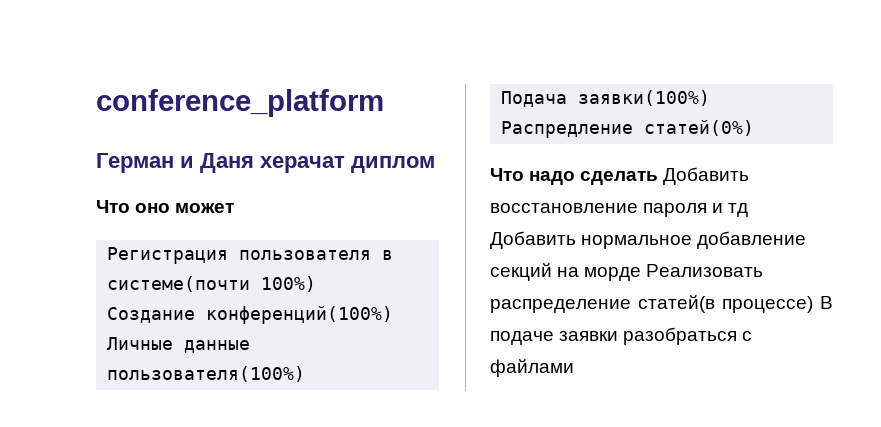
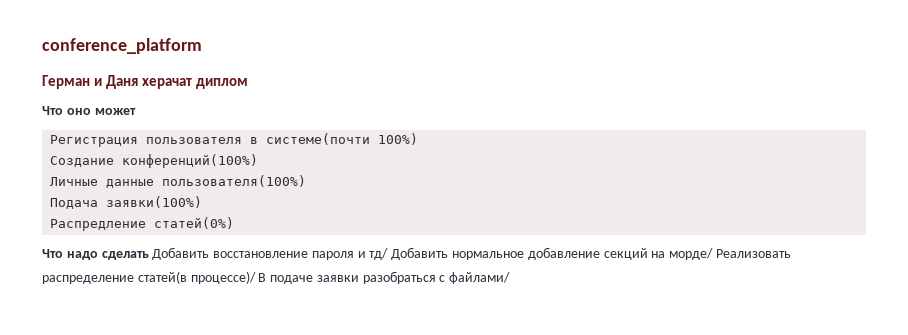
[728,203,749,217] тд -> [369,248,389,260] тд/
[584,267,642,281] морде -> [669,248,714,260] морде/
[722,296,813,313] процессе) -> [190,271,256,284] процессе)/
[490,359,574,377] файлами -> [449,272,511,284] файлами/

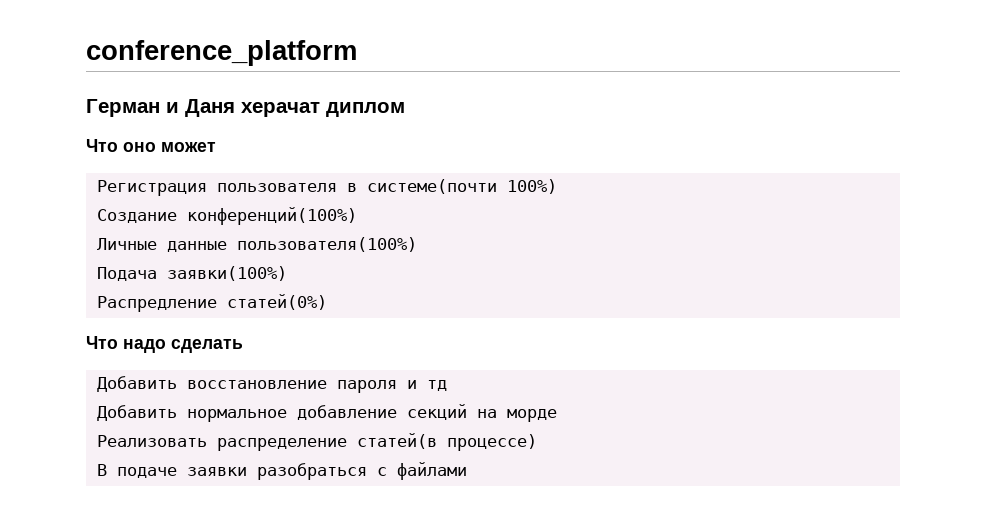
(149, 255) none -> (243, 346) //
[369,248,389,260] тд/ -> [426,380,447,391] тд //
[669,248,714,260] морде/ -> [506,409,557,422] морде //
[190,271,256,284] процессе)/ -> [446,434,537,451] процессе) //
[449,272,511,284] файлами/ -> [396,462,467,480] файлами

